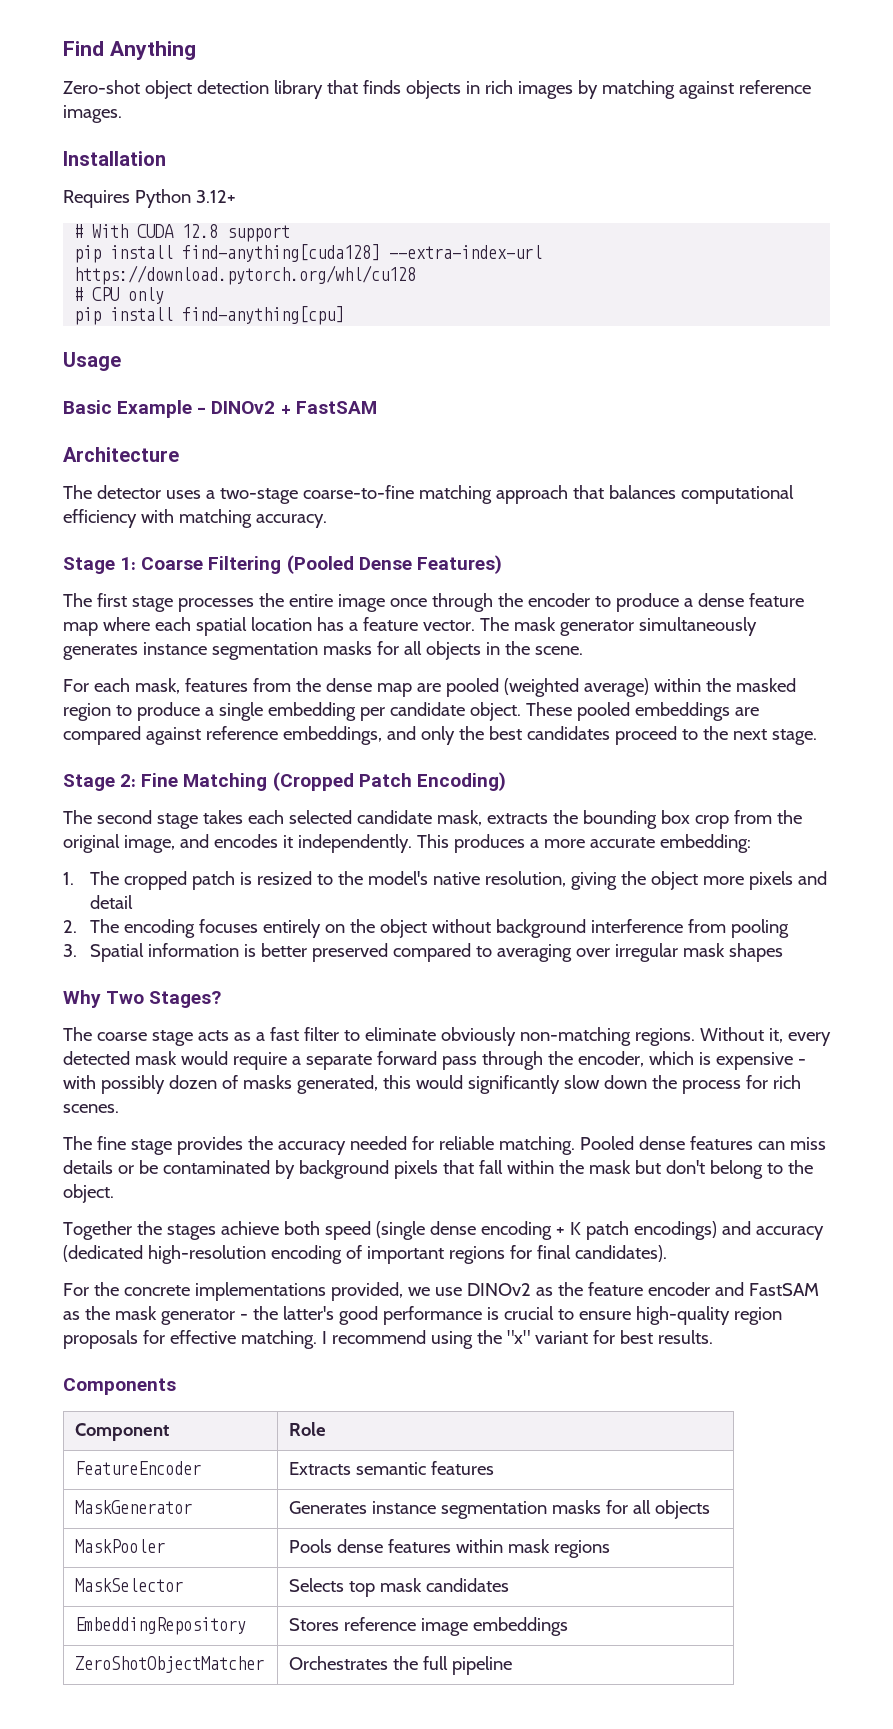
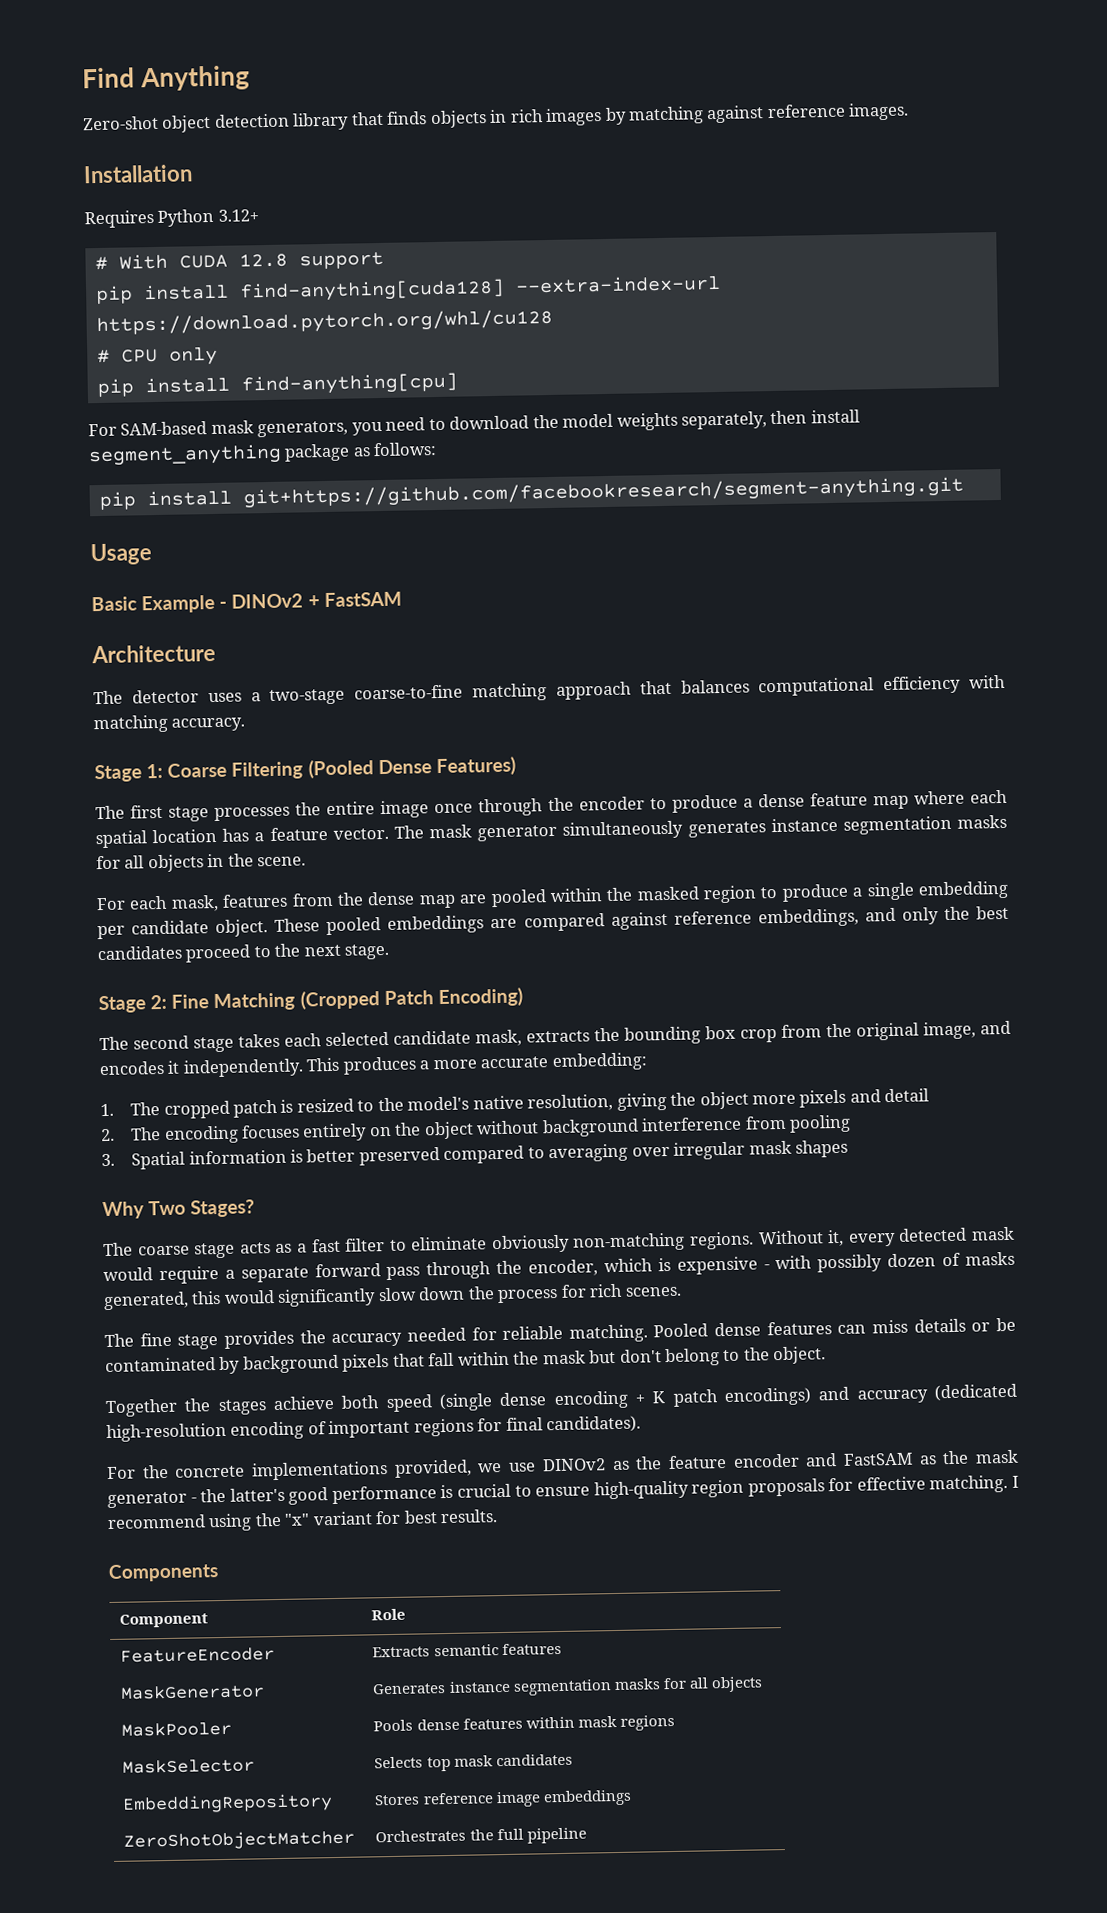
(345, 315) none -> [88,409,860,438] [88,441,438,467] [98,476,964,511] // For SAM-based mask generators, you need to download the model weights separately, then install segment_anything package as follows: // pip install git+https://github.com/facebookresearch/segment-anything.git
[503,678,649,697] (weighted average) -> (547, 898) none

